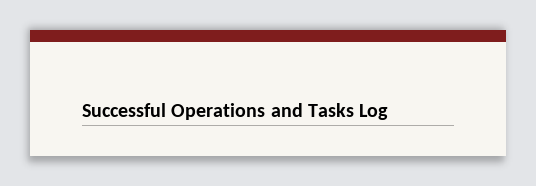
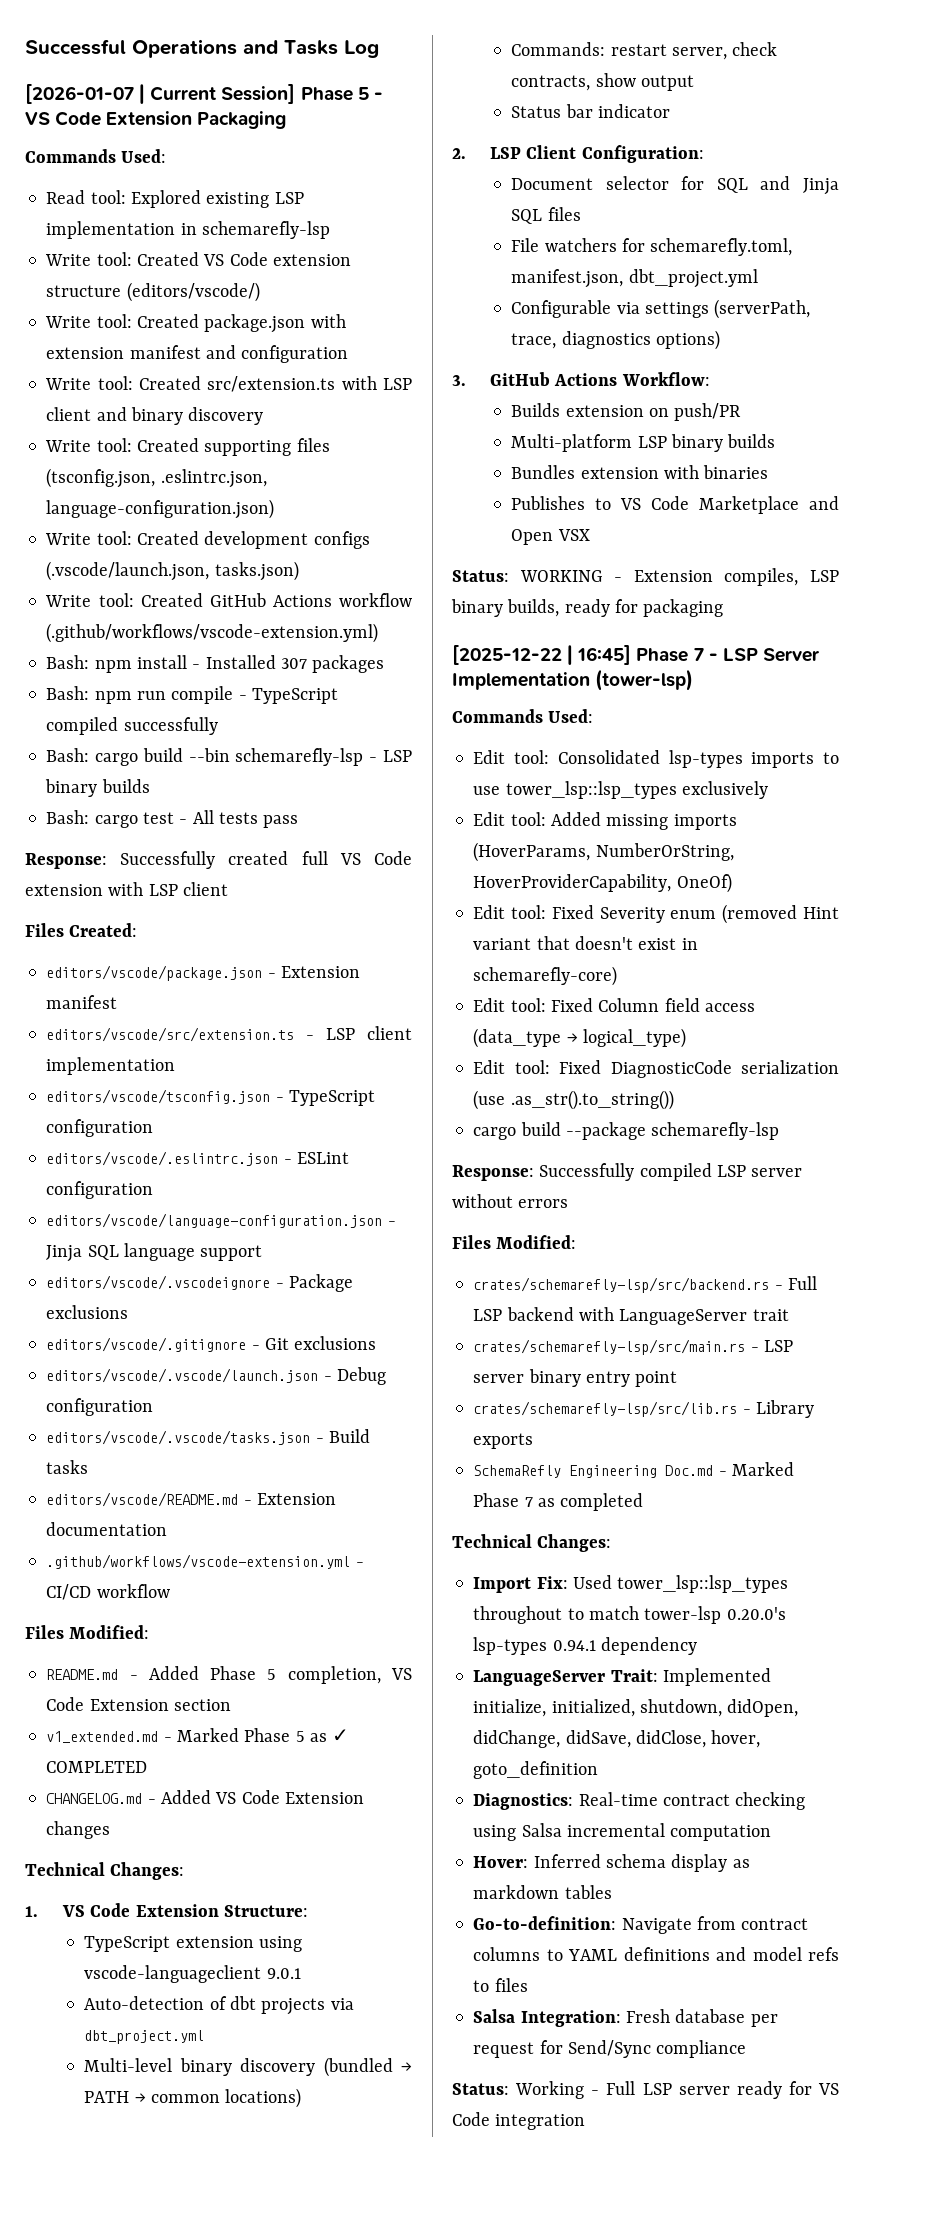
(389, 112) none -> [25,84,383,104] [25,111,287,129] [25,149,167,163] [46,190,304,208] [46,221,330,239] [45,252,351,266] [46,282,260,302] [45,314,346,333] [46,345,349,363] [45,376,412,392] [46,407,264,425] [45,438,330,456] [46,468,267,488] [46,499,275,519] [45,531,370,549] [46,561,299,581] [45,593,413,607] [46,623,379,643] [46,655,385,673] [46,686,338,704] [46,717,218,735] [46,748,412,766] [45,779,150,797] [46,810,299,828] [25,851,412,869] [25,882,228,896] [25,923,138,937] [46,965,360,981] [46,995,118,1009] [46,1026,413,1042] [46,1057,176,1075] [46,1089,375,1106] [46,1119,154,1137] [46,1151,349,1166] [46,1181,154,1199] [46,1213,396,1228] [46,1243,263,1262] [46,1274,353,1292] [46,1305,129,1319] [46,1336,377,1352] [46,1367,386,1385] [46,1398,154,1416] [46,1429,370,1445] [46,1460,89,1474] [46,1492,336,1507] [46,1522,168,1536] [46,1554,364,1569] [46,1584,170,1600] [25,1625,150,1639] [46,1666,412,1684] [46,1697,231,1711] [46,1728,350,1743] [46,1761,148,1773] [46,1790,364,1804] [46,1821,111,1839] [25,1862,185,1880] [25,1903,308,1917] [84,1936,302,1952] [84,1965,301,1983] [84,1996,354,2015] [84,2030,205,2044] [84,2057,412,2077] [84,2088,302,2108] [511,42,778,60] [511,73,694,91] [511,104,670,118] [452,145,704,163] [511,176,839,195] [511,207,581,224] [511,238,793,256] [511,269,758,288] [511,299,811,319] [511,330,720,350] [452,372,710,386] [511,403,742,421] [511,434,776,452] [511,465,769,479] [511,496,839,514] [511,529,590,545] [452,568,839,586] [451,599,724,617] [452,645,819,665] [452,669,694,691] [452,709,594,723] [473,750,839,768] [473,781,768,799] [473,812,737,830] [473,842,734,862] [473,873,732,893] [473,904,839,924] [473,936,698,950] [473,966,618,986] [473,998,755,1012] [473,1028,686,1048] [473,1060,839,1078] [473,1090,674,1110] [473,1122,780,1140] [452,1163,803,1181] [452,1194,569,1208] [452,1235,577,1249] [473,1276,817,1293] [473,1307,789,1325] [473,1339,793,1355] [473,1369,678,1387] [473,1400,814,1418] [473,1433,534,1449] [473,1462,794,1478] [473,1493,644,1511] [452,1534,612,1552] [473,1575,789,1593] [473,1606,786,1624] [473,1637,697,1655] [473,1668,771,1686] [473,1699,799,1717] [473,1730,761,1748] [473,1761,599,1779] [473,1792,806,1810] [473,1823,772,1841] [473,1854,750,1872] [473,1885,612,1899] [473,1916,809,1934] [473,1947,839,1961] [473,1978,528,1992] [473,2009,778,2027] [473,2040,747,2058] [452,2081,839,2099] [452,2112,586,2130] // [2026-01-07 | Current Session] Phase 5 - VS Code Extension Packaging // Commands Used: // Read tool: Explored existing LSP implementation in schemarefly-lsp // Write tool: Created VS Code extension structure (editors/vscode/) // Write tool: Created package.json with extension manifest and configuration // Write tool: Created src/extension.ts with LSP client and binary discovery // Write tool: Created supporting files (tsconfig.json, .eslintrc.json, language-configuration.json) // Write tool: Created development configs (.vscode/launch.json, tasks.json) // Write tool: Created GitHub Actions workflow (.github/workflows/vscode-extension.yml) // Bash: npm install - Installed 307 packages // Bash: npm run compile - TypeScript compiled successfully // Bash: cargo build --bin schemarefly-lsp - LSP binary builds // Bash: cargo test - All tests pass // Response: Successfully created full VS Code extension with LSP client // Files Created: // editors/vscode/package.json - Extension manifest // editors/vscode/src/extension.ts - LSP client implementation // editors/vscode/tsconfig.json - TypeScript configuration // editors/vscode/.eslintrc.json - ESLint configuration // editors/vscode/language-configuration.json - Jinja SQL language support // editors/vscode/.vscodeignore - Package exclusions // editors/vscode/.gitignore - Git exclusions // editors/vscode/.vscode/launch.json - Debug configuration // editors/vscode/.vscode/tasks.json - Build tasks // editors/vscode/README.md - Extension documentation // .github/workflows/vscode-extension.yml - CI/CD workflow // Files Modified: // README.md - Added Phase 5 completion, VS Code Extension section // v1_extended.md - Marked Phase 5 as ✓ COMPLETED // CHANGELOG.md - Added VS Code Extension changes // Technical Changes: // 1. VS Code Extension Structure: // TypeScript extension using vscode-languageclient 9.0.1 // Auto-detection of dbt projects via dbt_project.yml // Multi-level binary discovery (bundled → PATH → common locations) // Commands: restart server, check contracts, show output // Status bar indicator // 2. LSP Client Configuration: // Document selector for SQL and Jinja SQL files // File watchers for schemarefly.toml, manifest.json, dbt_project.yml // Configurable via settings (serverPath, trace, diagnostics options) // 3. GitHub Actions Workflow: // Builds extension on push/PR // Multi-platform LSP binary builds // Bundles extension with binaries // Publishes to VS Code Marketplace and Open VSX // Status: WORKING - Extension compiles, LSP binary builds, ready for packaging // [2025-12-22 | 16:45] Phase 7 - LSP Server Implementation (tower-lsp) // Commands Used: // Edit tool: Consolidated lsp-types imports to use tower_lsp::lsp_types exclusively // Edit tool: Added missing imports (HoverParams, NumberOrString, HoverProviderCapability, OneOf) // Edit tool: Fixed Severity enum (removed Hint variant that doesn't exist in schemarefly-core) // Edit tool: Fixed Column field access (data_type → logical_type) // Edit tool: Fixed DiagnosticCode serialization (use .as_str().to_string()) // cargo build --package schemarefly-lsp // Response: Successfully compiled LSP server without errors // Files Modified: // crates/schemarefly-lsp/src/backend.rs - Full LSP backend with LanguageServer trait // crates/schemarefly-lsp/src/main.rs - LSP server binary entry point // crates/schemarefly-lsp/src/lib.rs - Library exports // SchemaRefly Engineering Doc.md - Marked Phase 7 as completed // Technical Changes: // Import Fix: Used tower_lsp::lsp_types throughout to match tower-lsp 0.20.0's lsp-types 0.94.1 dependency // LanguageServer Trait: Implemented initialize, initialized, shutdown, didOpen, didChange, didSave, didClose, hover, goto_definition // Diagnostics: Real-time contract checking using Salsa incremental computation // Hover: Inferred schema display as markdown tables // Go-to-definition: Navigate from contract columns to YAML definitions and model refs to files // Salsa Integration: Fresh database per request for Send/Sync compliance // Status: Working - Full LSP server ready for VS Code integration

